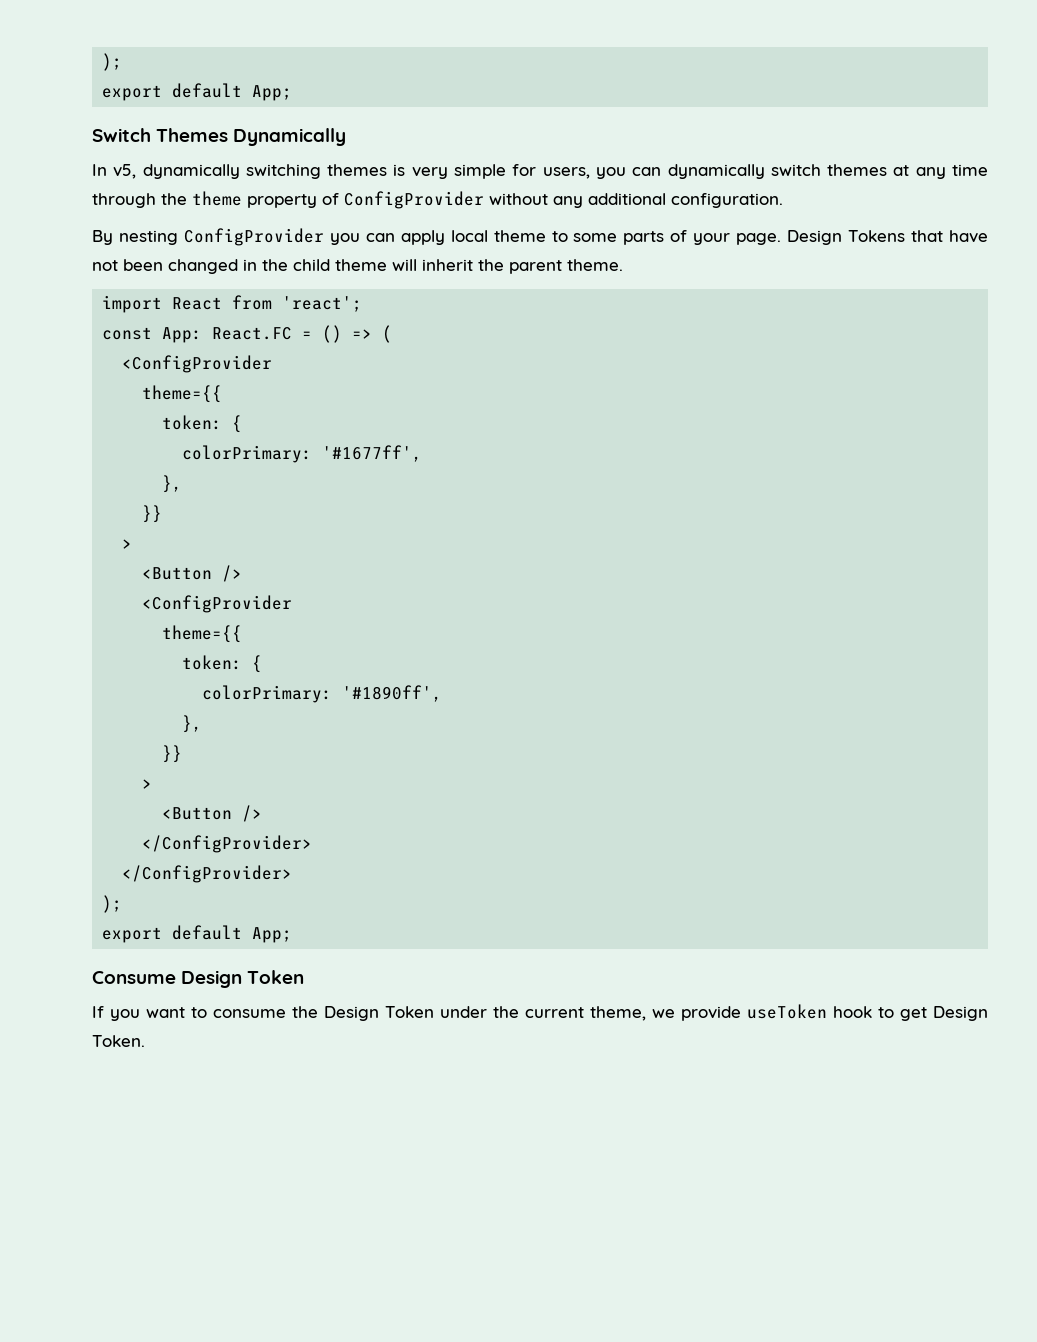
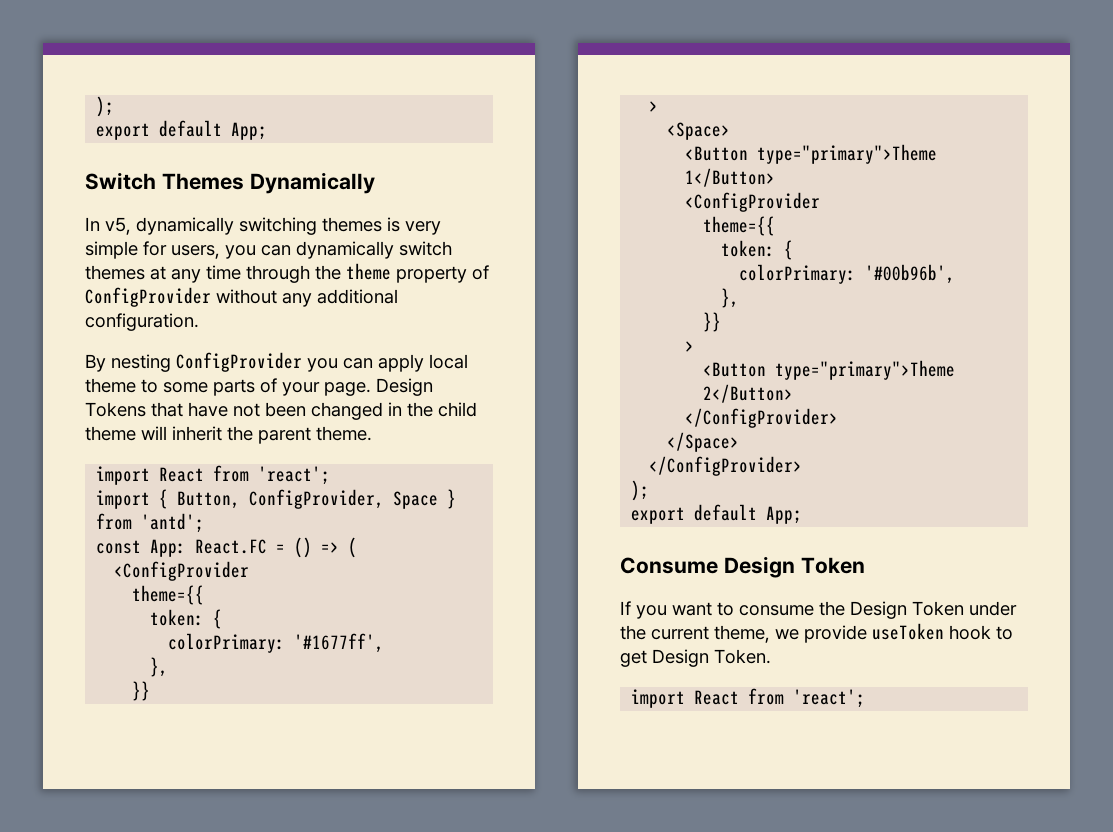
(363, 304) none -> [96,489,457,509] [96,513,205,533] // import { Button, ConfigProvider, Space } from 'antd';
[142,565,243,582] [142,595,293,613] [162,625,243,643] [182,655,263,673] [202,685,443,703] [182,715,203,733] [162,745,183,763] [142,779,153,789] [162,805,263,822] [142,835,313,853] // <Button /> // <ConfigProvider // theme={{ // token: { // colorPrimary: '#1890ff', // }, // }} // > // <Button /> // </ConfigProvider> -> [667,122,731,140] [685,144,938,164] [685,168,776,187] [685,192,821,212] [703,216,776,236] [721,240,794,260] [739,264,956,284] [721,288,740,308] [703,312,722,332] [685,341,695,352] [703,360,956,380] [703,384,794,403] [685,408,839,428] [667,432,740,452] // <Space> // <Button type="primary">Theme 1</Button> // <ConfigProvider // theme={{ // token: { // colorPrimary: '#00b96b', // }, // }} // > // <Button type="primary">Theme 2</Button> // </ConfigProvider> // </Space>
(145, 1041) none -> [631,688,866,708] // import React from 'react';

